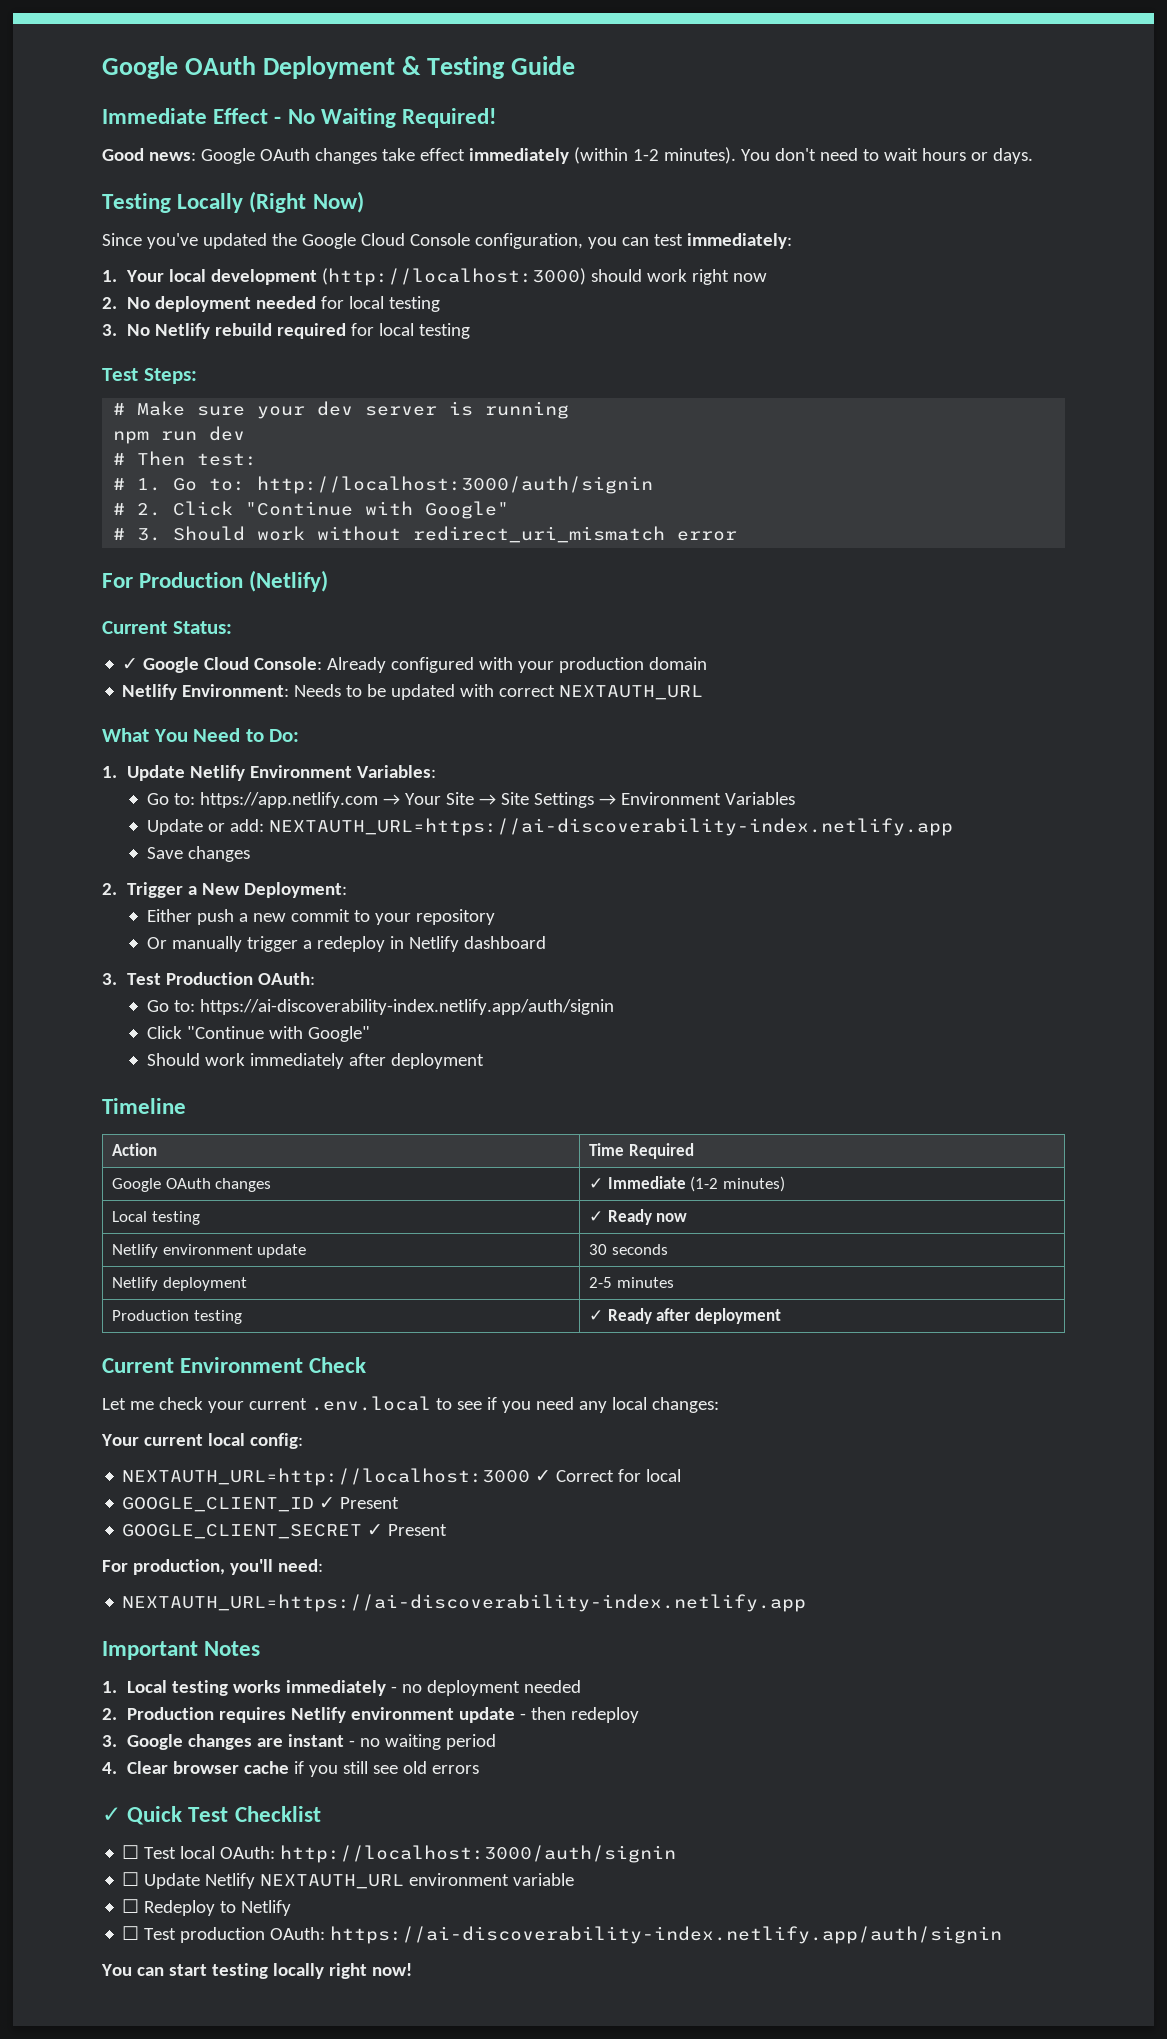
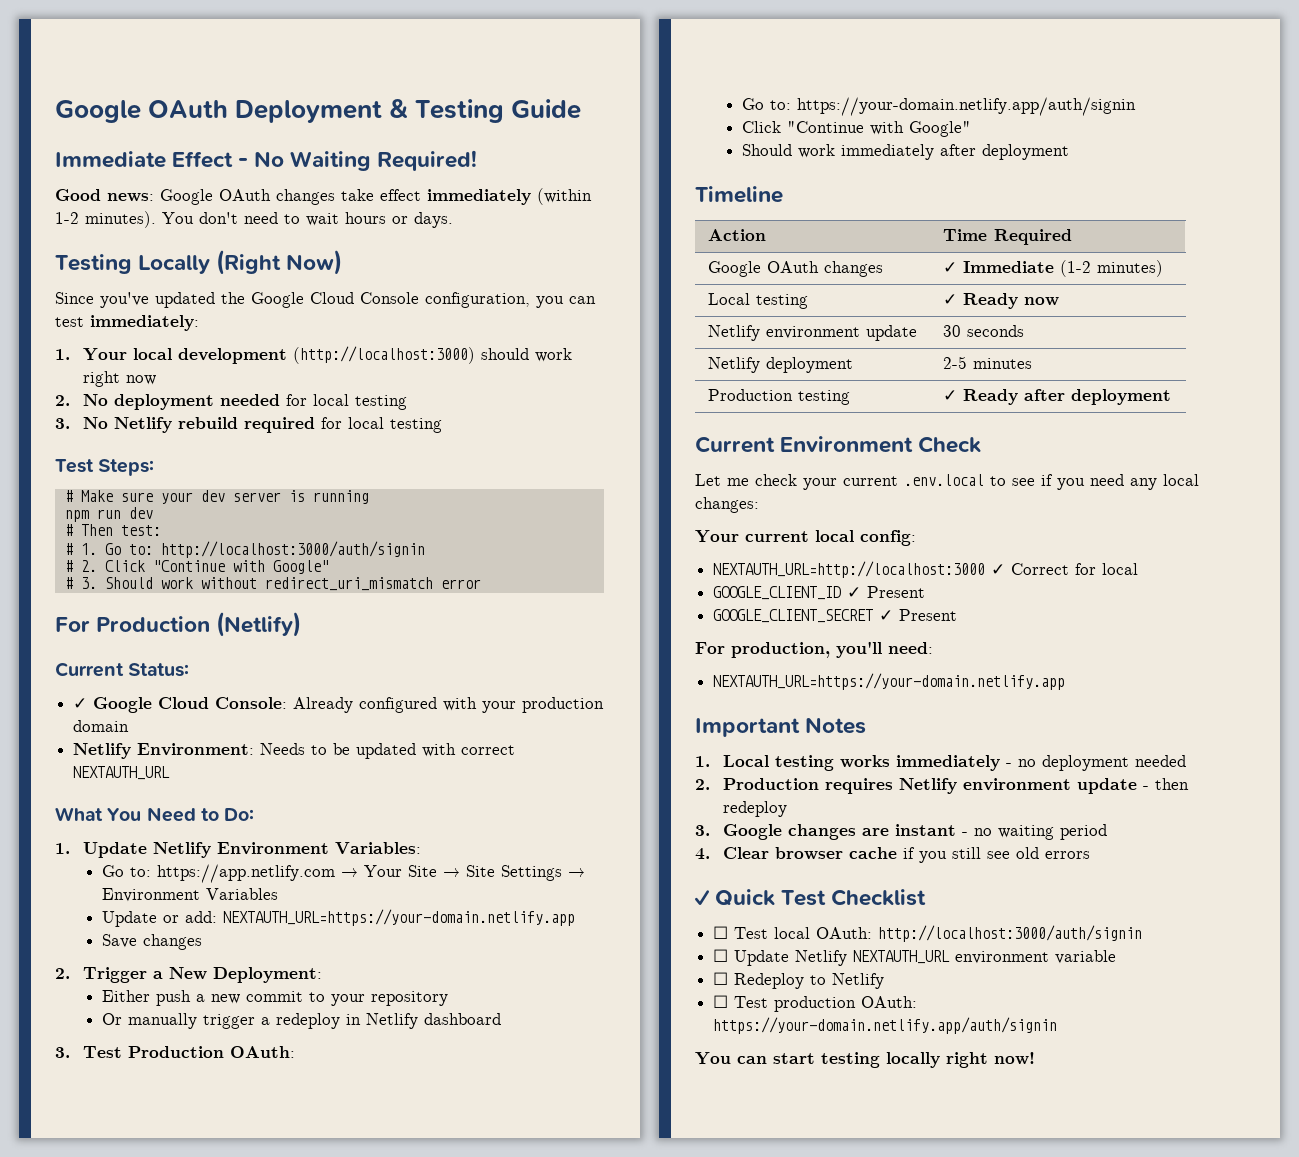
[269,818,954,836] NEXTAUTH_URL=https://ai-discoverability-index.netlify.app -> [222,909,575,926] NEXTAUTH_URL=https://your-domain.netlify.app
[200,999,615,1015] https://ai-discoverability-index.netlify.app/auth/signin -> [796,97,1136,116] https://your-domain.netlify.app/auth/signin
[122,1594,807,1612] NEXTAUTH_URL=https://ai-discoverability-index.netlify.app -> [713,673,1066,690] NEXTAUTH_URL=https://your-domain.netlify.app
[330,1926,1003,1944] https://ai-discoverability-index.netlify.app/auth/signin -> [713,1017,1058,1034] https://your-domain.netlify.app/auth/signin

